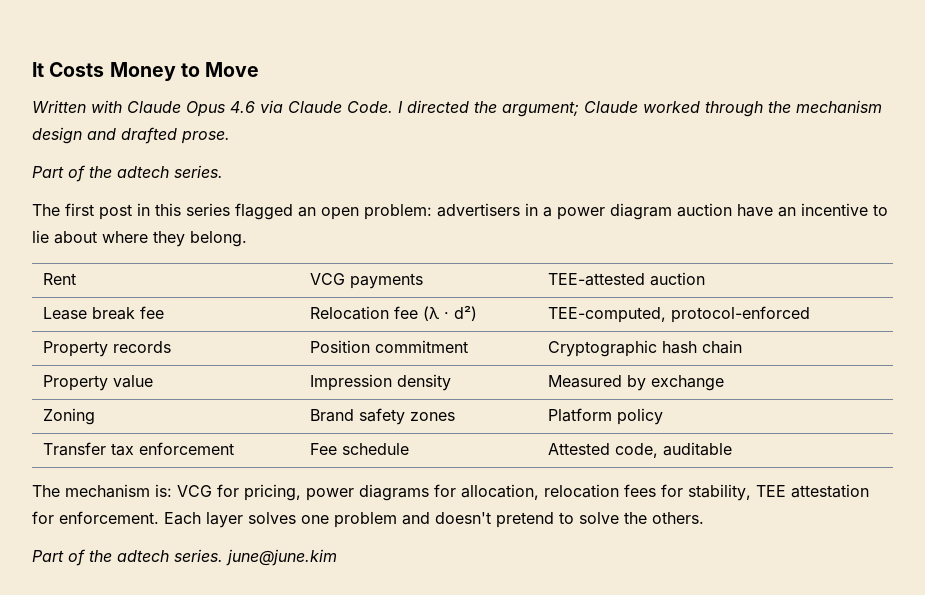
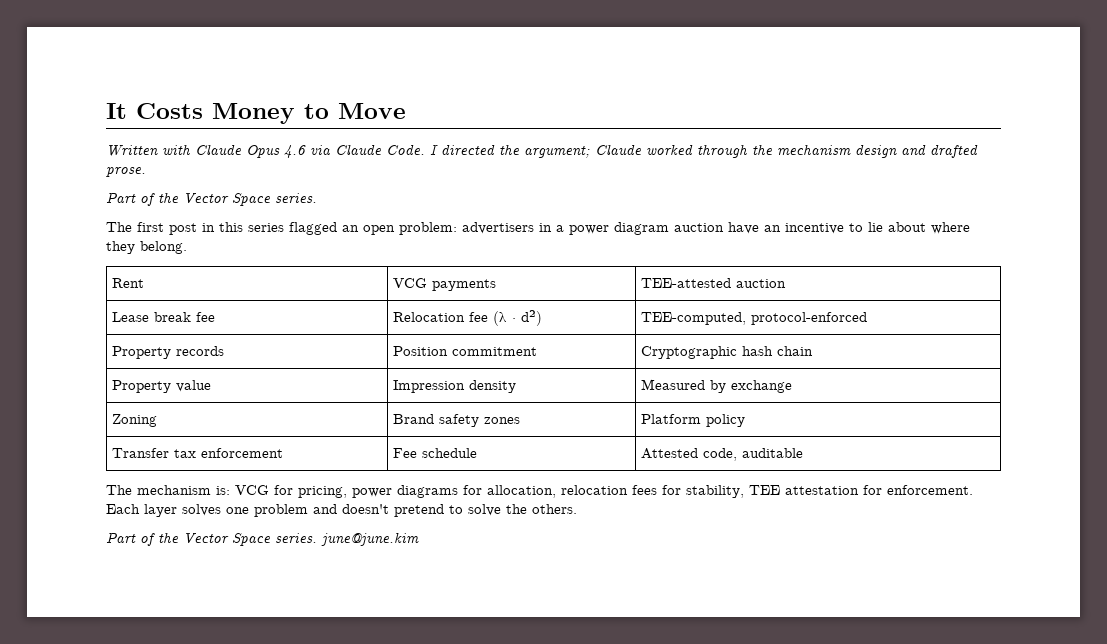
[117,166,169,178] adtech -> [183,193,271,206] Vector Space
[117,550,169,562] adtech -> [183,533,271,546] Vector Space

